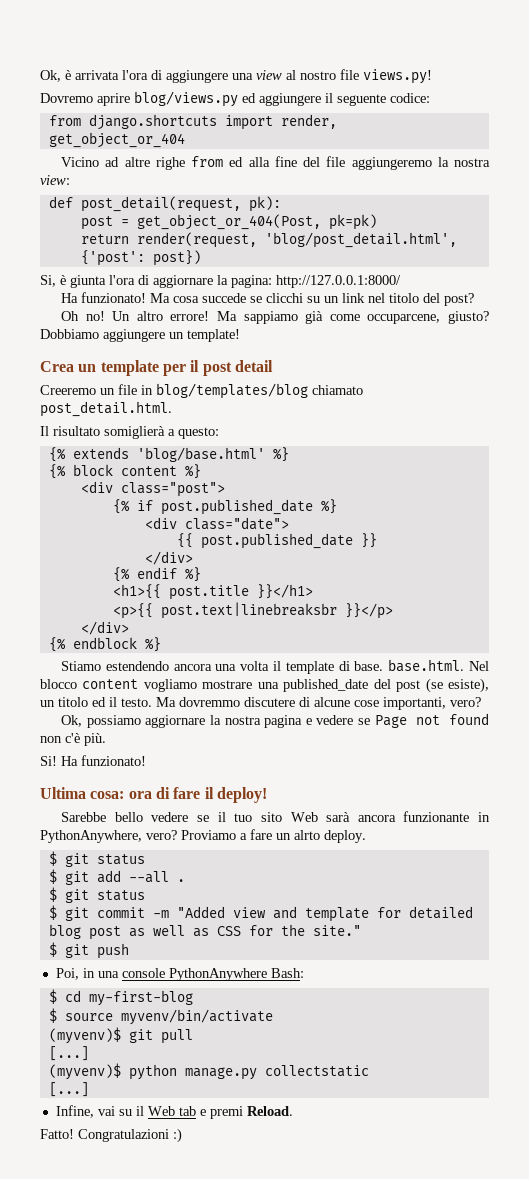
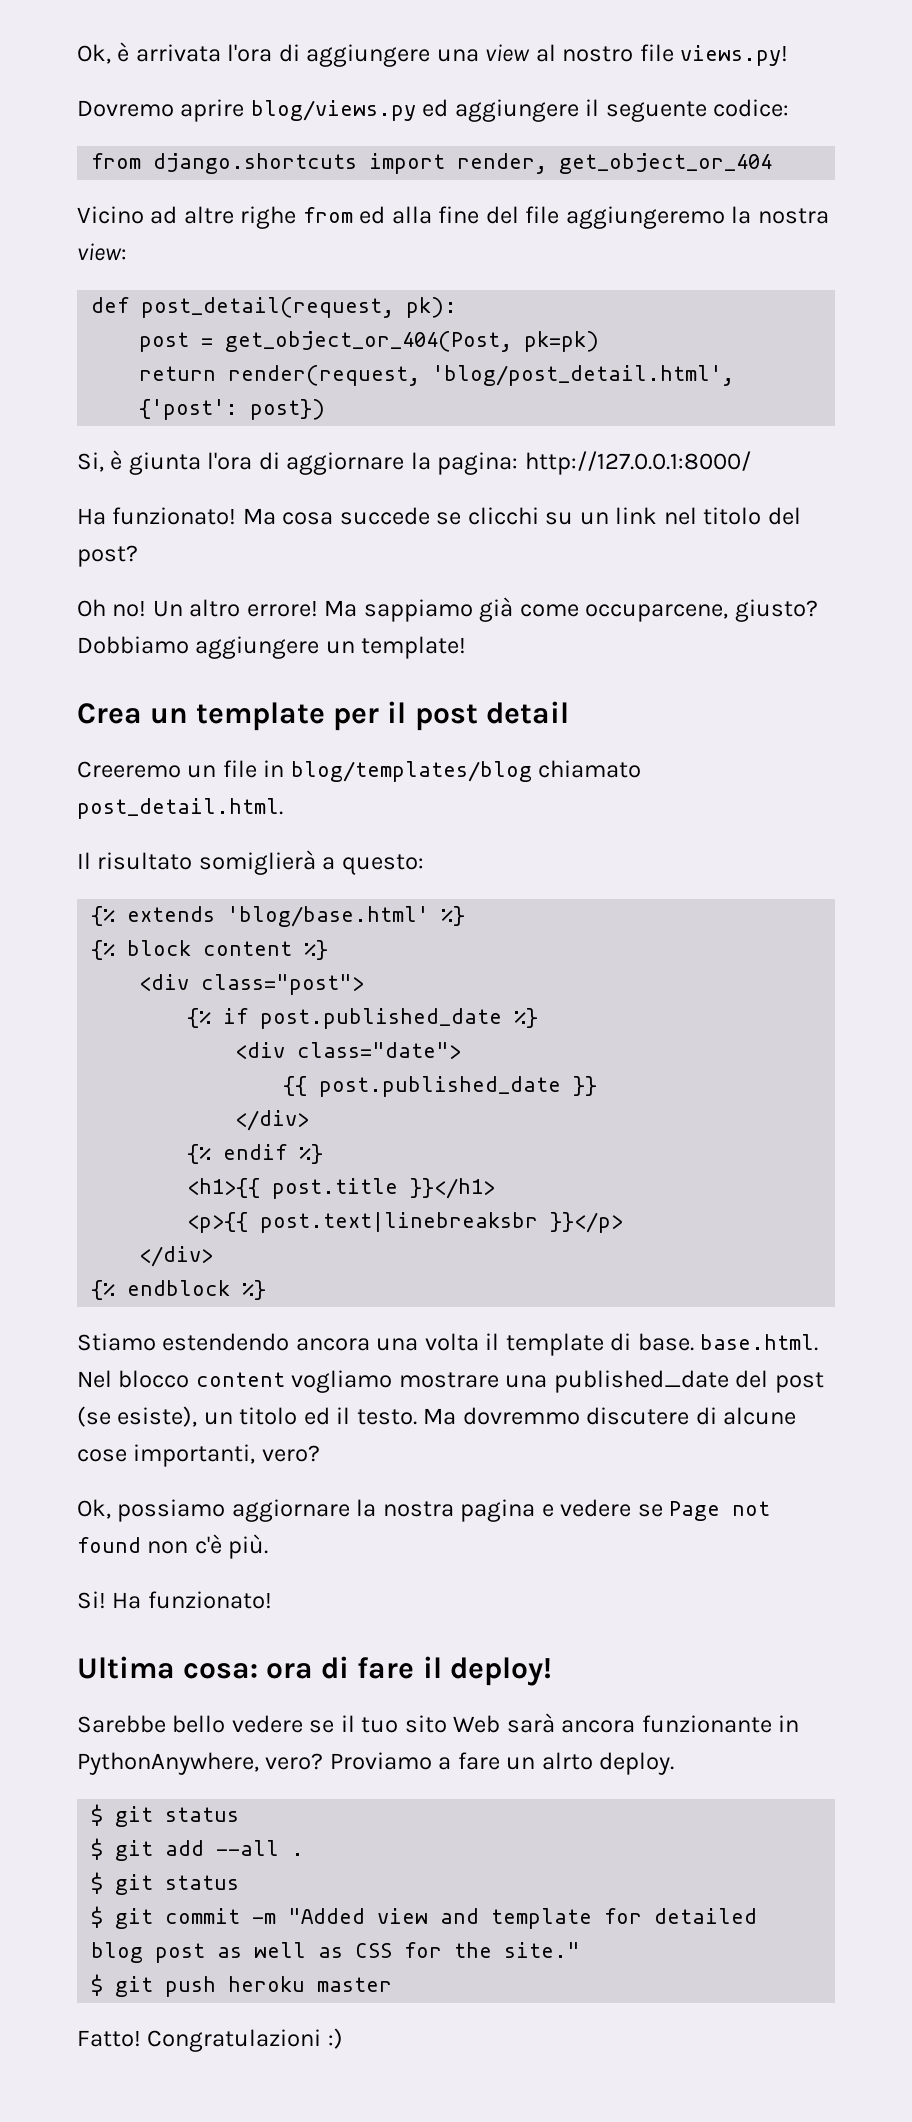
[55,968,304,981] [48,989,193,1006] [48,1008,273,1025] [48,1027,193,1044] [48,1046,89,1061] [48,1063,369,1080] [48,1082,89,1097] [55,1105,293,1119] // Poi, in una console PythonAnywhere Bash: // $ cd my-first-blog // $ source myvenv/bin/activate // (myvenv)$ git pull // [...] // (myvenv)$ python manage.py collectstatic // [...] // Infine, vai su il Web tab e premi Reload. -> [228,1976,393,1992] heroku master

